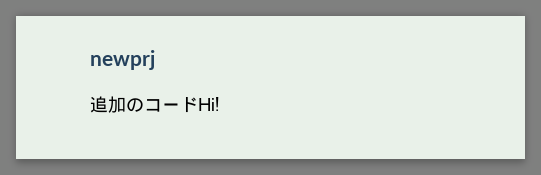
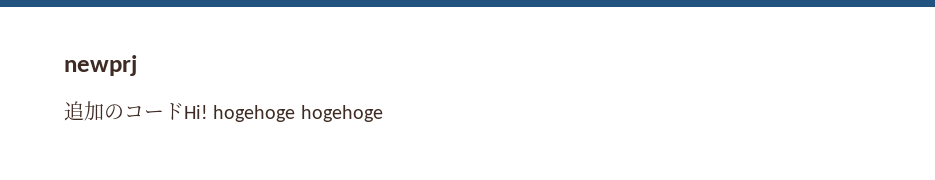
(219, 104) none -> [213,105,383,122] hogehoge hogehoge

